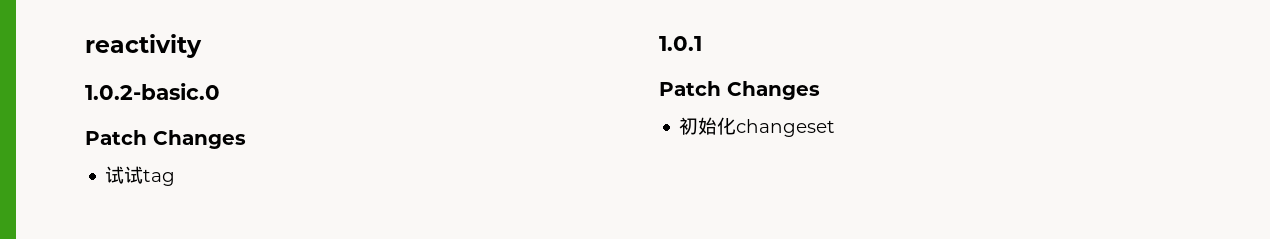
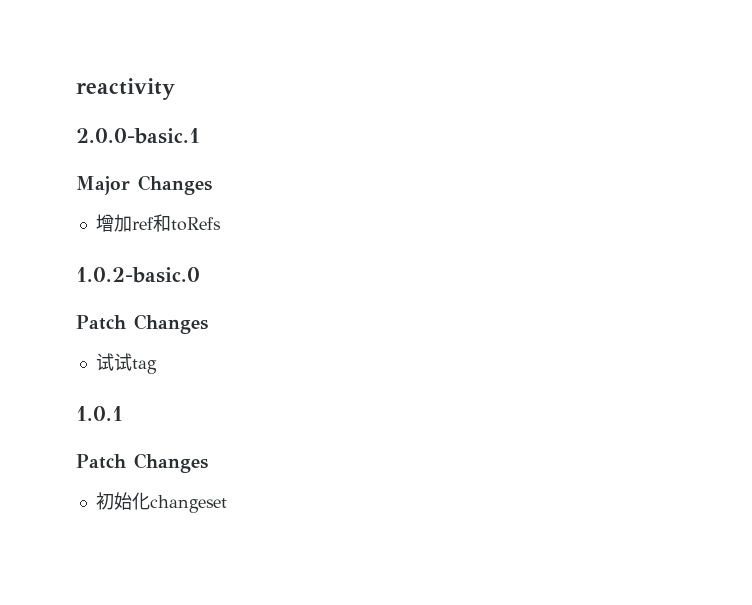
(202, 46) none -> [76,128,200,144] [76,175,212,195] [95,214,221,232] // 2.0.0-basic.1 // Major Changes // 增加ref和toRefs

